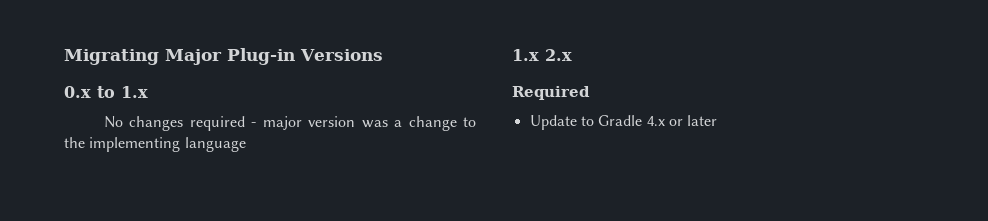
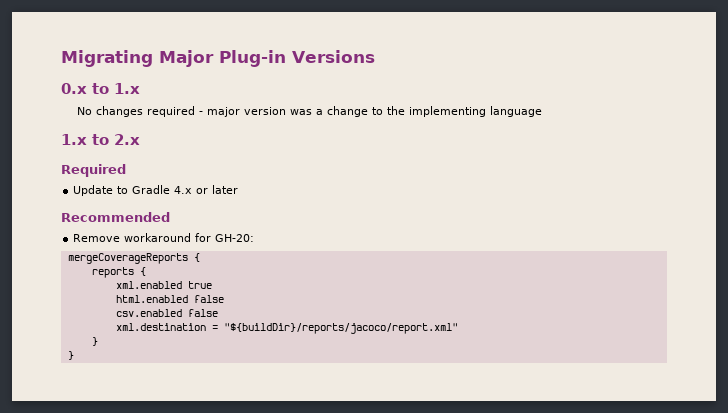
(539, 55) none -> [92,134,109,145] to
(718, 120) none -> [61,212,170,222] [73,233,255,242] [67,253,200,264] [91,267,146,278] [115,281,212,289] [115,295,224,303] [115,309,218,317] [115,323,458,334] [91,337,98,346] [67,351,74,360] // Recommended // Remove workaround for GH-20: // mergeCoverageReports { // reports { // xml.enabled true // html.enabled false // csv.enabled false // xml.destination = "${buildDir}/reports/jacoco/report.xml" // } // }

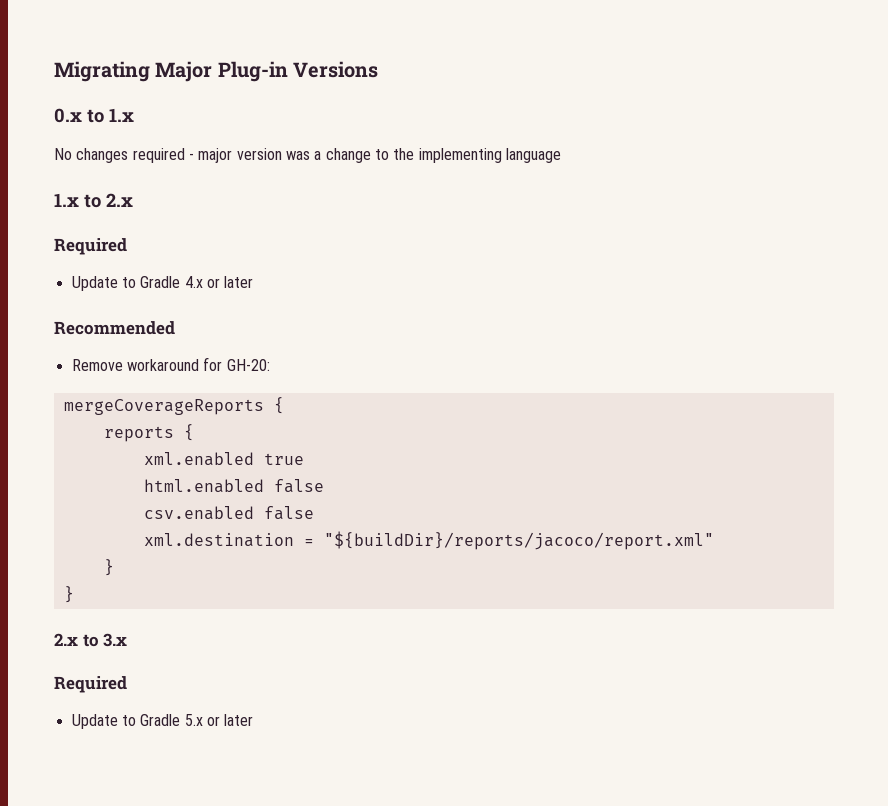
(74, 355) none -> [54,633,128,647] [54,676,127,693] [71,714,254,729] // 2.x to 3.x // Required // Update to Gradle 5.x or later

